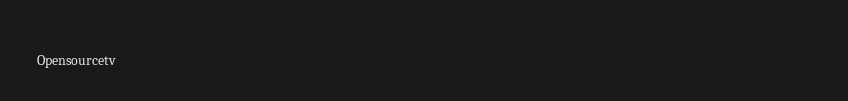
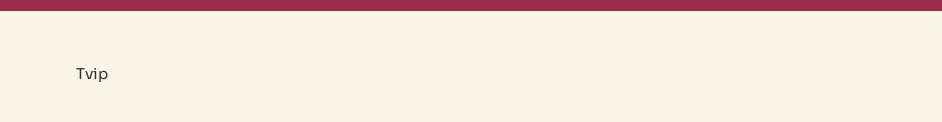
[37,55,116,68] Opensourcetv -> [76,67,108,82] Tvip

